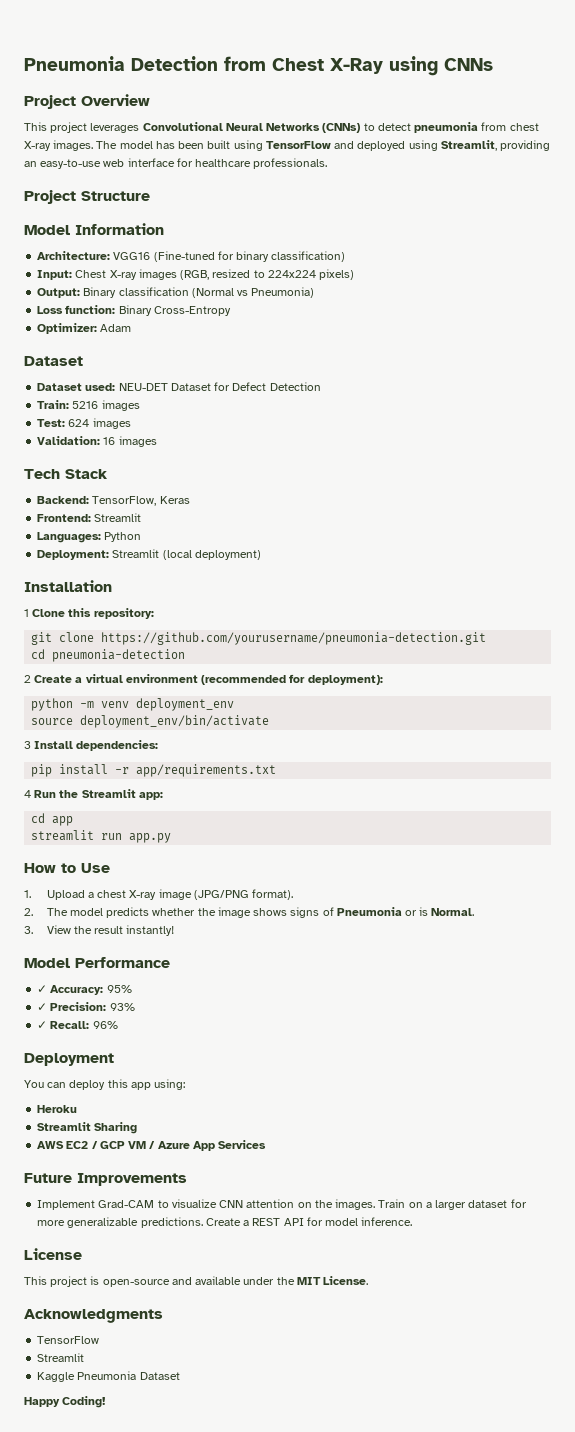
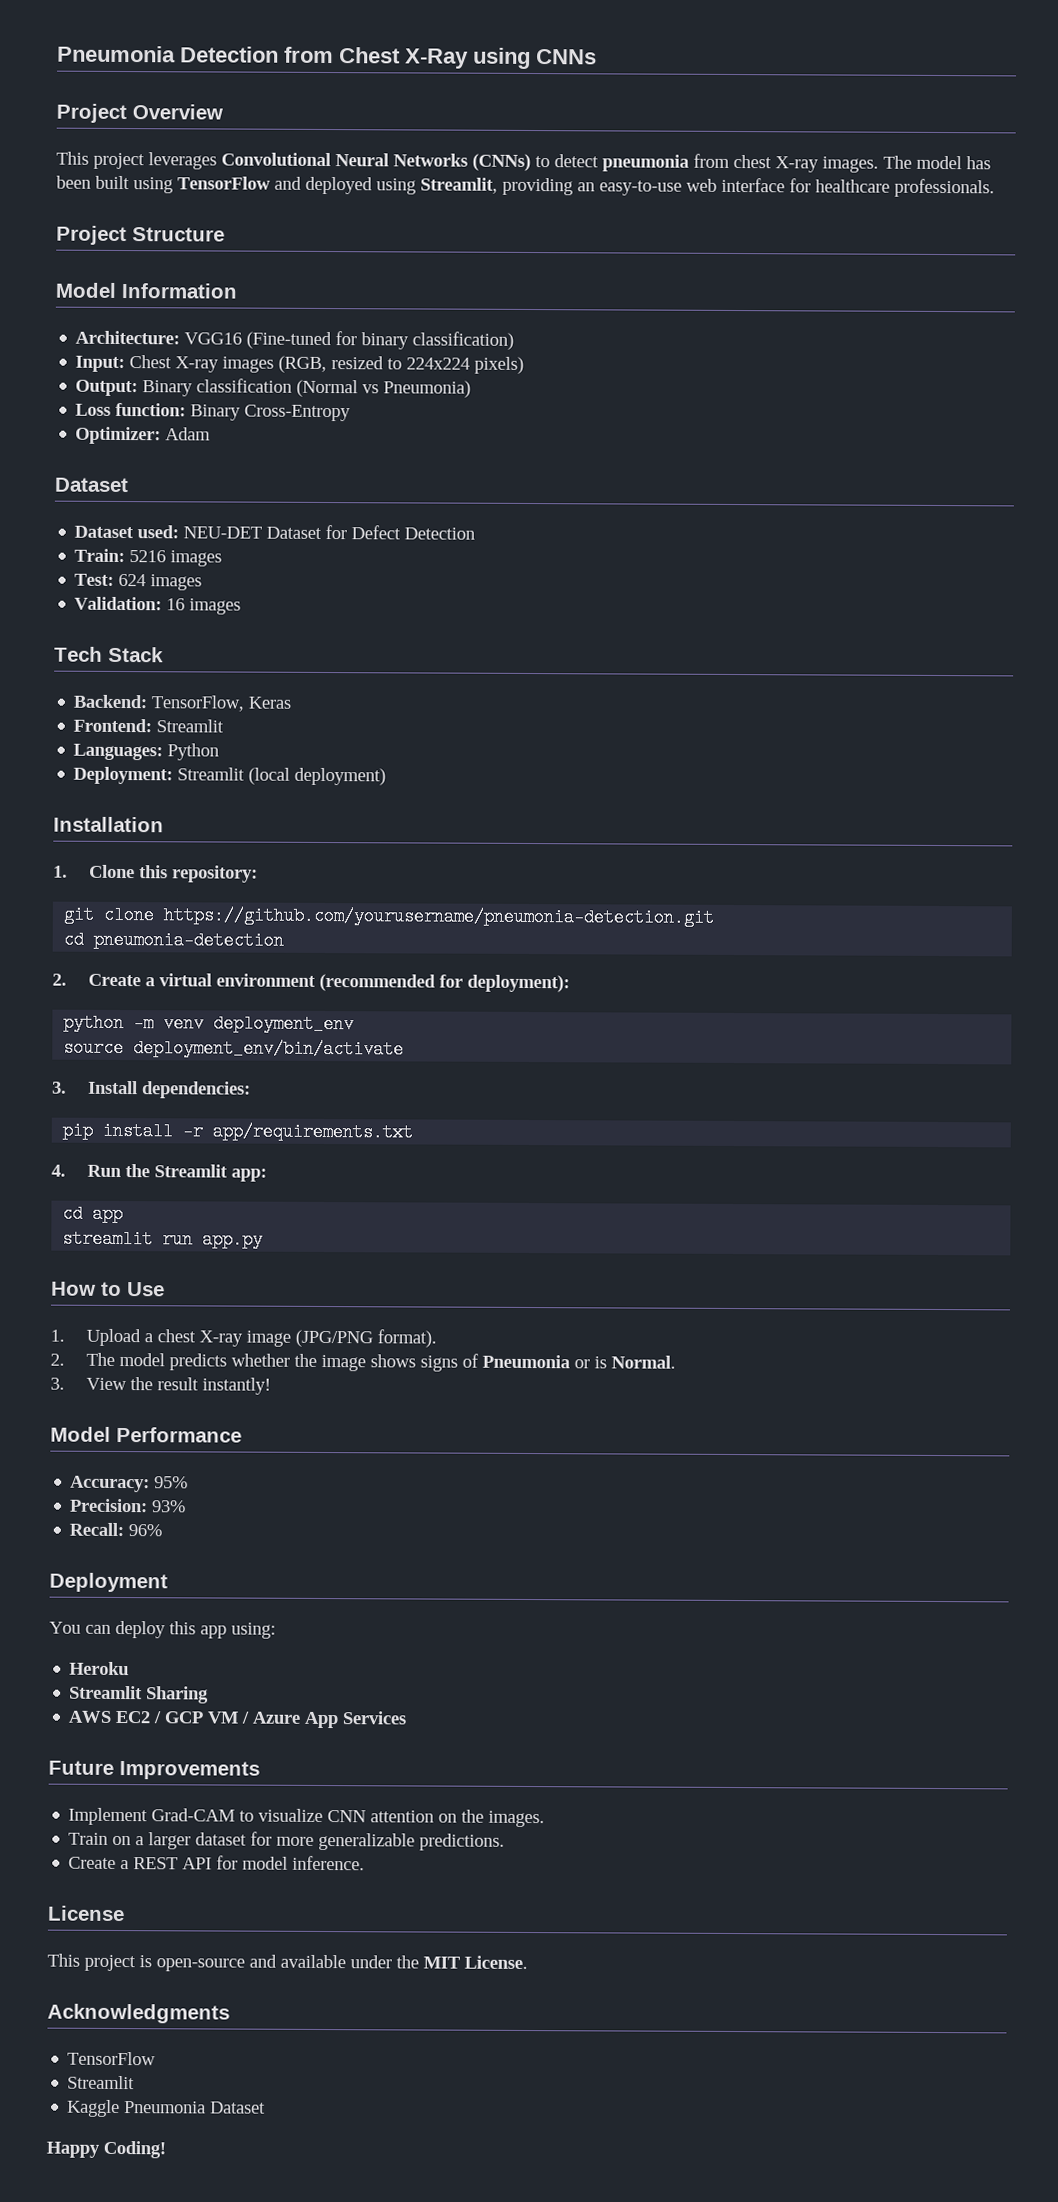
[24,609,29,617] 1 -> [53,865,68,878] 1.
[24,675,31,683] 2 -> [52,973,67,986] 2.
[24,741,31,749] 3 -> [52,1081,67,1094] 3.
[24,790,31,798] 4 -> [51,1164,66,1177] 4.
[37,985,48,993] ✓ -> (242, 1434) none
[37,1003,48,1011] ✓ -> (189, 1482) none
[37,1021,48,1029] ✓ -> (187, 1506) none
(376, 1204) none -> (546, 1819) //
(203, 1222) none -> (506, 1842) //

